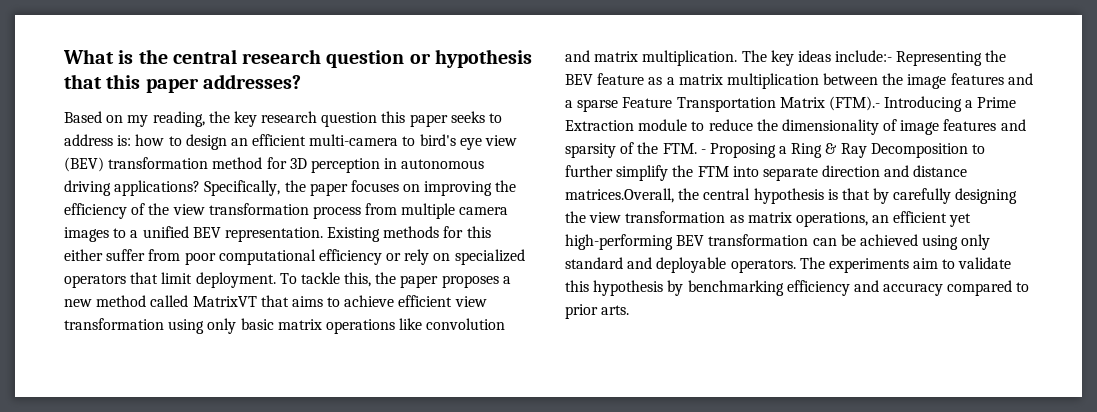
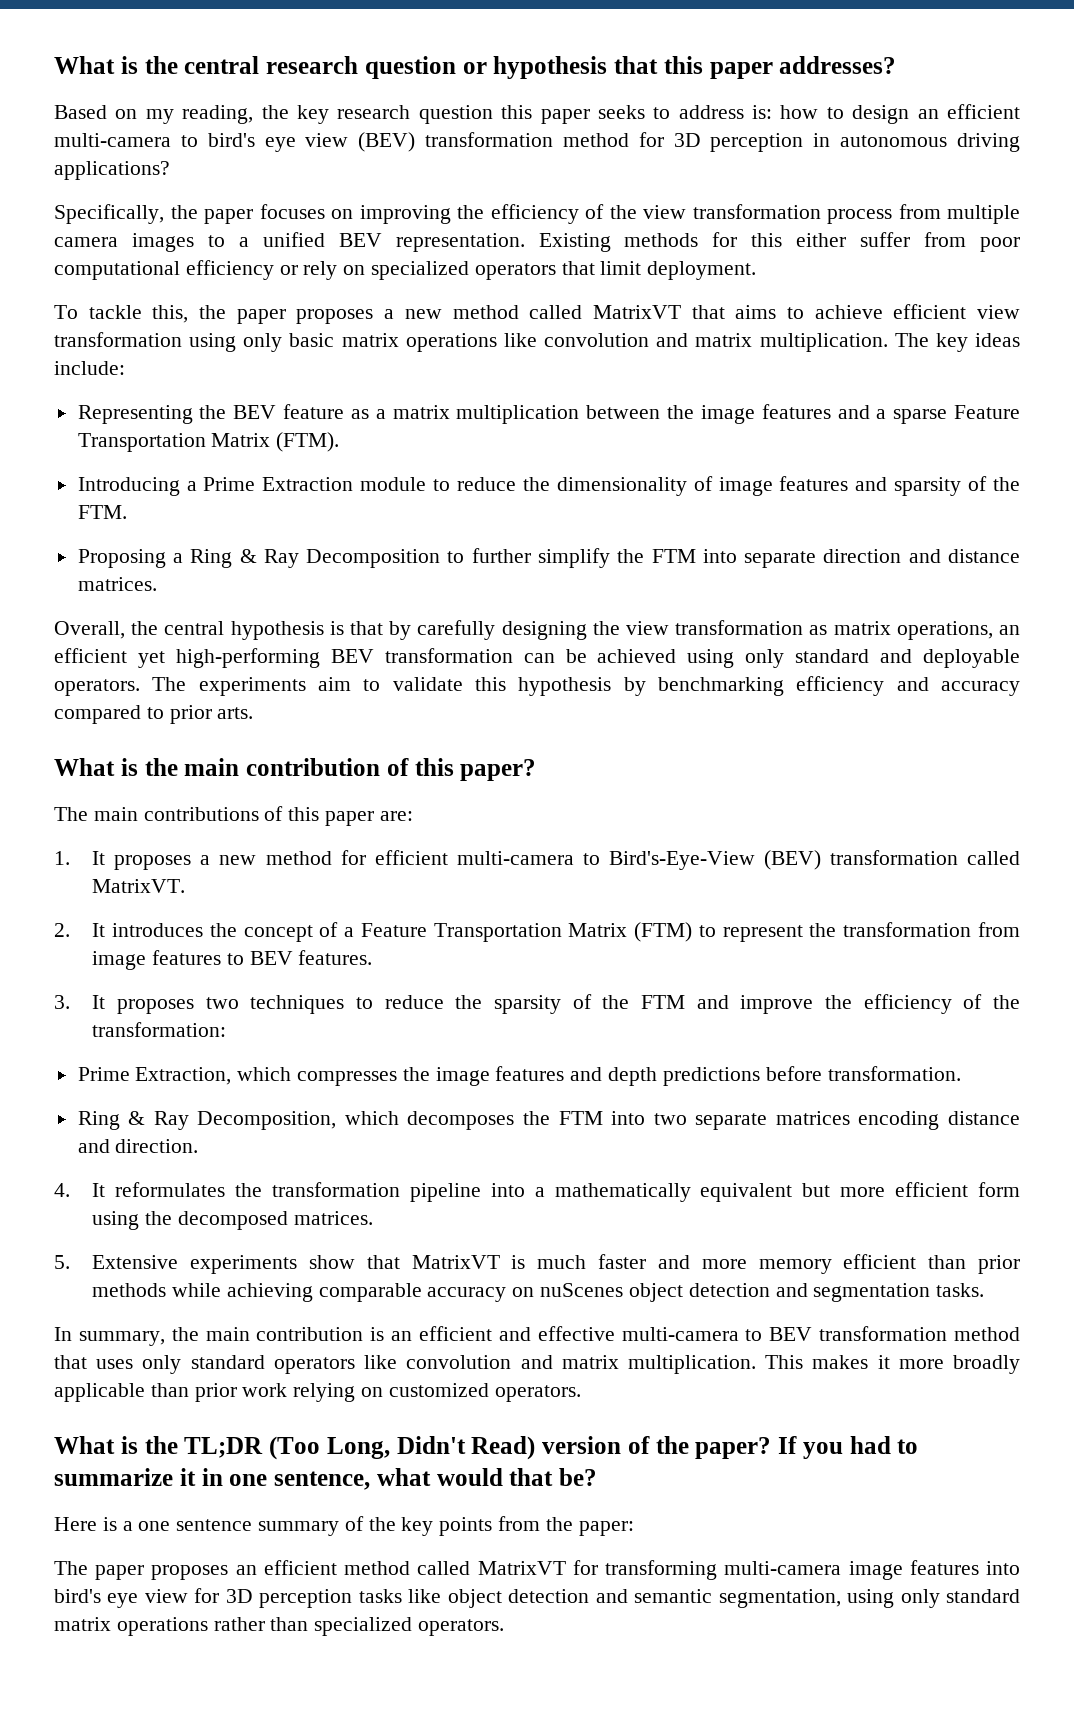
(201, 188) none -> (170, 170) //
(276, 280) none -> (757, 270) //
[835,50,893,62] include:- -> [54,361,125,375] include: //
[828,96,880,111] (FTM).- -> [276,432,340,452] (FTM). //
[700,149,706,154] - -> (127, 512) //
[565,188,674,203] matrices.Overall, -> [77,577,157,591] [54,621,125,639] matrices. // Overall,
(630, 310) none -> [54,758,537,781] [54,806,413,826] [54,850,1021,870] [92,879,186,893] [54,922,1020,942] [92,950,373,970] [54,994,1020,1014] [92,1022,227,1037] [77,1066,961,1086] [77,1111,1020,1130] [77,1139,199,1153] [54,1182,1021,1202] [92,1211,373,1230] [54,1254,1021,1274] [92,1283,985,1302] [54,1326,1020,1346] [54,1355,1020,1374] [54,1383,581,1402] [54,1436,919,1460] [54,1468,597,1490] [54,1516,634,1536] [54,1560,1021,1580] [54,1588,1021,1608] [54,1617,505,1636] // What is the main contribution of this paper? // The main contributions of this paper are: // 1. It proposes a new method for efficient multi-camera to Bird's-Eye-View (BEV) transformation called MatrixVT. // 2. It introduces the concept of a Feature Transportation Matrix (FTM) to represent the transformation from image features to BEV features. // 3. It proposes two techniques to reduce the sparsity of the FTM and improve the efficiency of the transformation: // Prime Extraction, which compresses the image features and depth predictions before transformation. // Ring & Ray Decomposition, which decomposes the FTM into two separate matrices encoding distance and direction. // 4. It reformulates the transformation pipeline into a mathematically equivalent but more efficient form using the decomposed matrices. // 5. Extensive experiments show that MatrixVT is much faster and more memory efficient than prior methods while achieving comparable accuracy on nuScenes object detection and segmentation tasks. // In summary, the main contribution is an efficient and effective multi-camera to BEV transformation method that uses only standard operators like convolution and matrix multiplication. This makes it more broadly applicable than prior work relying on customized operators. // What is the TL;DR (Too Long, Didn't Read) version of the paper? If you had to summarize it in one sentence, what would that be? // Here is a one sentence summary of the key points from the paper: // The paper proposes an efficient method called MatrixVT for transforming multi-camera image features into bird's eye view for 3D perception tasks like object detection and semantic segmentation, using only standard matrix operations rather than specialized operators.

